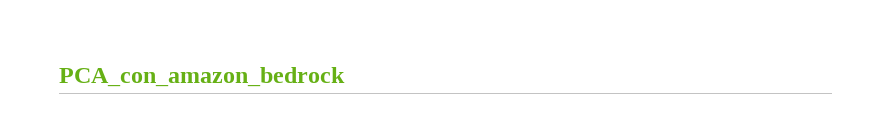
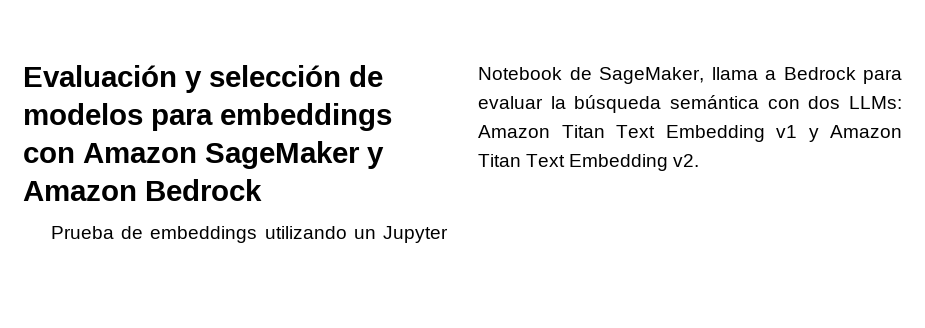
[59,67,345,87] PCA_con_amazon_bedrock -> [23,65,383,93] [23,103,392,131] [23,141,384,169] [23,179,262,201] [50,226,448,243] [478,67,902,84] [478,95,902,113] [478,125,902,142] [478,154,700,171] Evaluación y selección de modelos para embeddings con Amazon SageMaker y Amazon Bedrock // Prueba de embeddings utilizando un Jupyter Notebook de SageMaker, llama a Bedrock para evaluar la búsqueda semántica con dos LLMs: Amazon Titan Text Embedding v1 y Amazon Titan Text Embedding v2.

